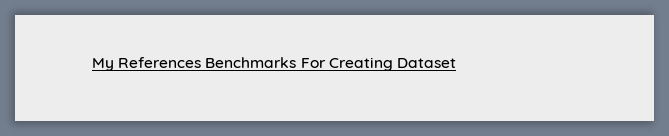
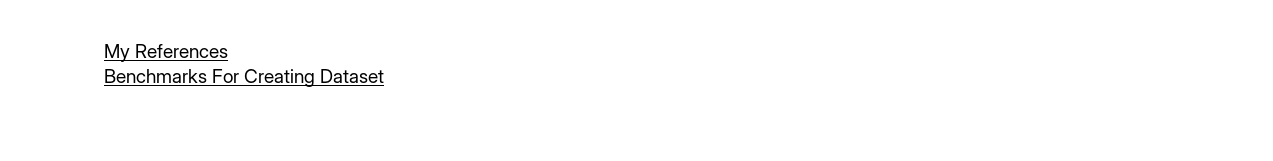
(202, 62) none -> (229, 51) //

